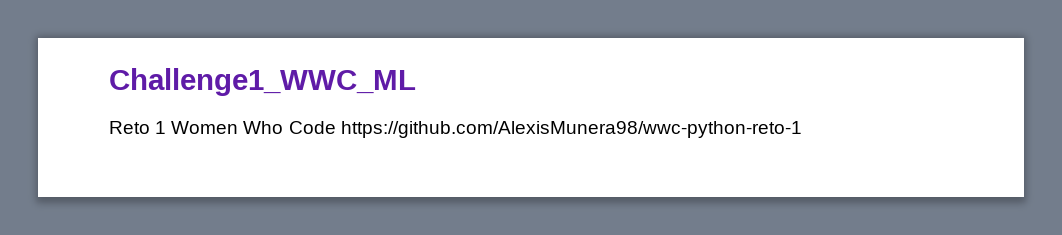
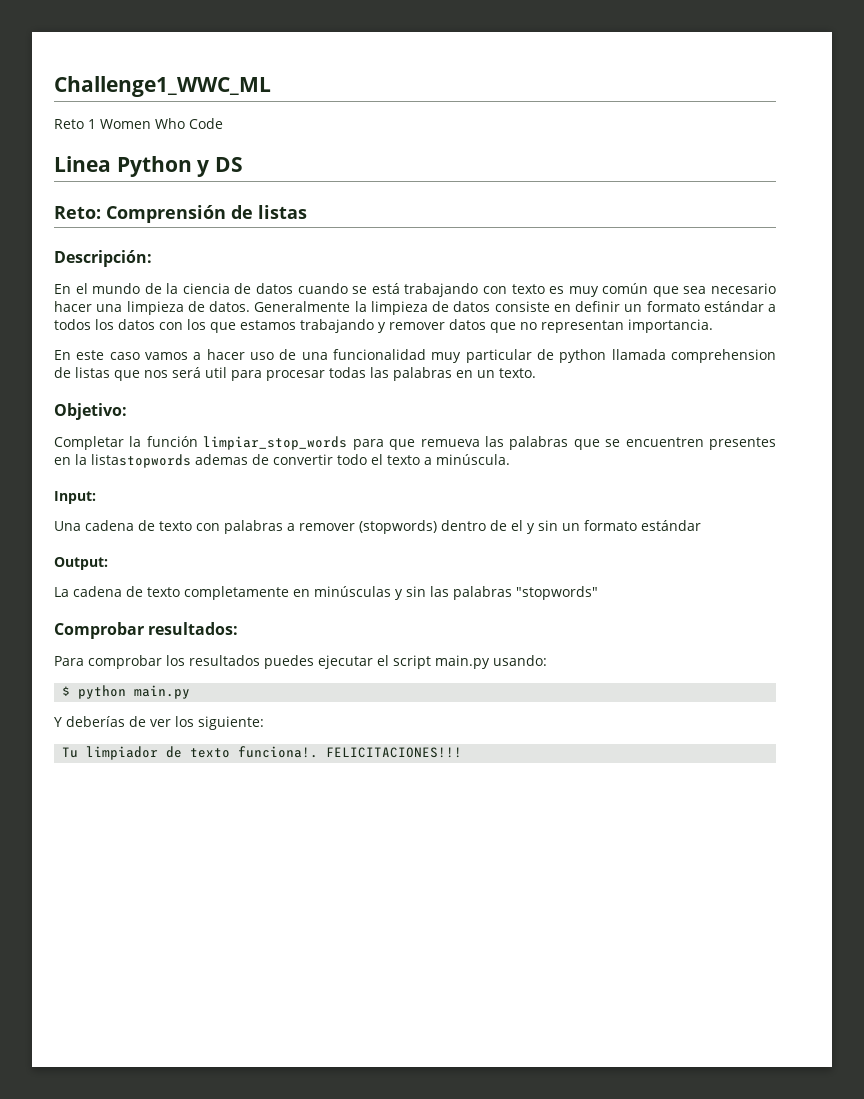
[340,121,802,138] https://github.com/AlexisMunera98/wwc-python-reto-1 -> [54,156,244,177] [54,205,307,223] [54,250,152,267] [54,283,776,297] [54,301,776,315] [54,319,713,333] [54,349,776,363] [54,367,536,381] [54,403,127,420] [54,436,776,450] [54,454,510,468] [54,491,96,504] [54,520,701,534] [54,557,108,570] [54,586,598,600] [54,622,239,639] [54,655,547,669] [62,685,191,699] [54,716,264,730] [62,746,463,760] // Linea Python y DS // Reto: Comprensión de listas // Descripción: // En el mundo de la ciencia de datos cuando se está trabajando con texto es muy común que sea necesario hacer una limpieza de datos. Generalmente la limpieza de datos consiste en definir un formato estándar a todos los datos con los que estamos trabajando y remover datos que no representan importancia. // En este caso vamos a hacer uso de una funcionalidad muy particular de python llamada comprehension de listas que nos será util para procesar todas las palabras en un texto. // Objetivo: // Completar la función limpiar_stop_words para que remueva las palabras que se encuentren presentes en la listastopwords ademas de convertir todo el texto a minúscula. // Input: // Una cadena de texto con palabras a remover (stopwords) dentro de el y sin un formato estándar // Output: // La cadena de texto completamente en minúsculas y sin las palabras "stopwords" // Comprobar resultados: // Para comprobar los resultados puedes ejecutar el script main.py usando: // $ python main.py // Y deberías de ver los siguiente: // Tu limpiador de texto funciona!. FELICITACIONES!!!

